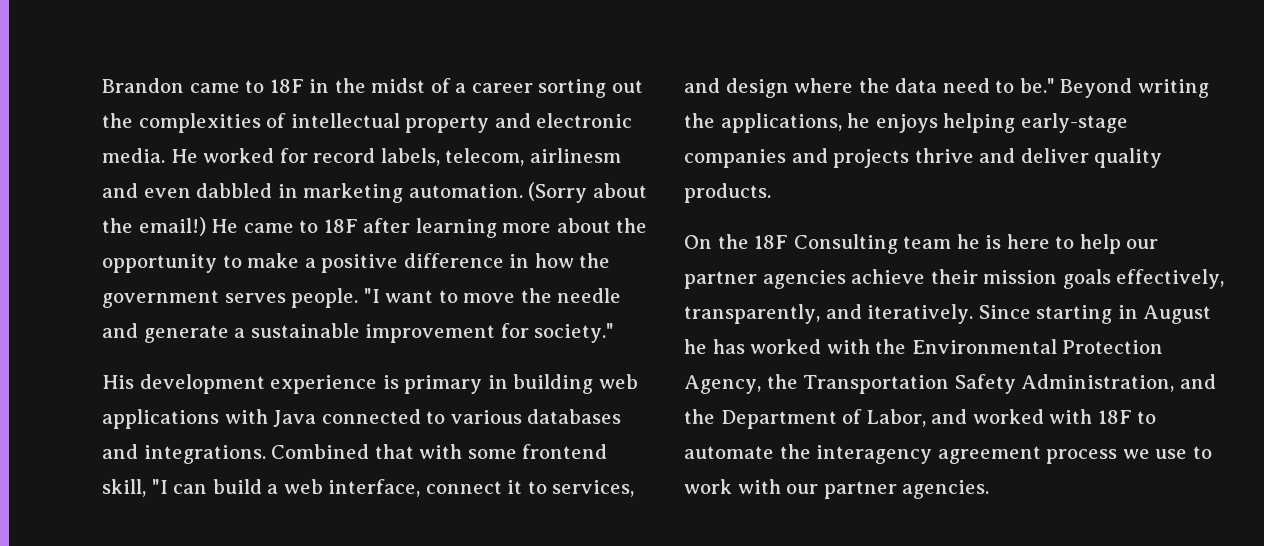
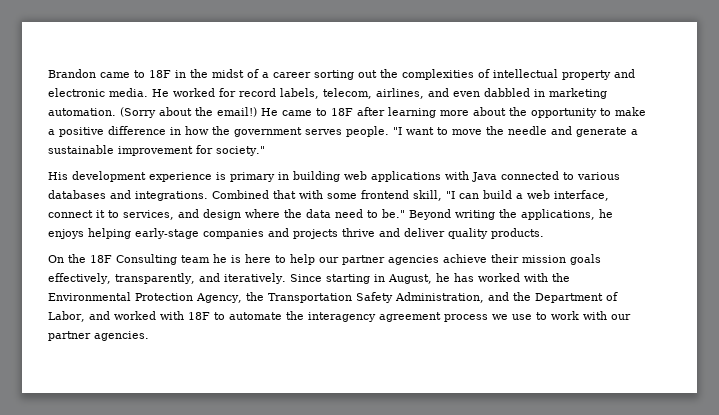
[529,148,621,163] airlinesm -> [376,88,424,99] airlines,
[1143,305,1212,324] August -> [387,274,432,284] August,

